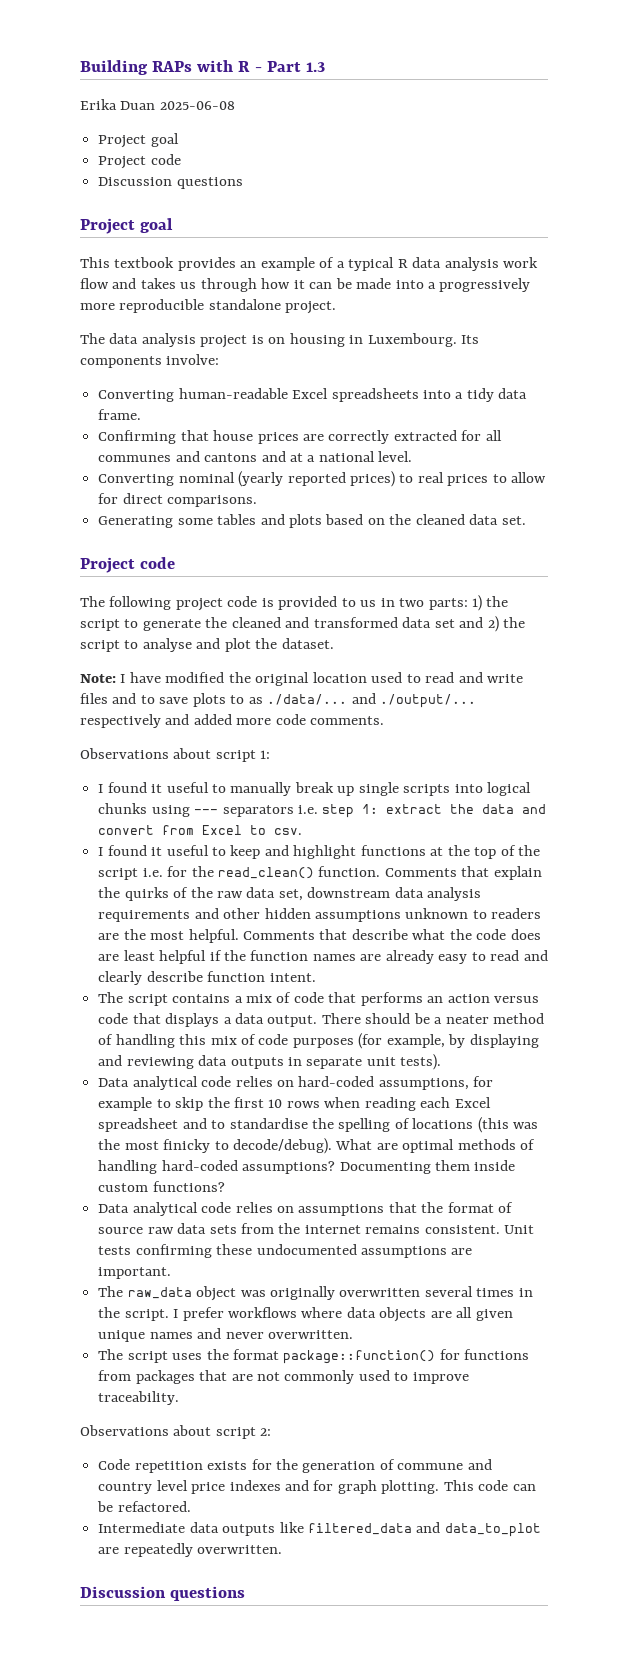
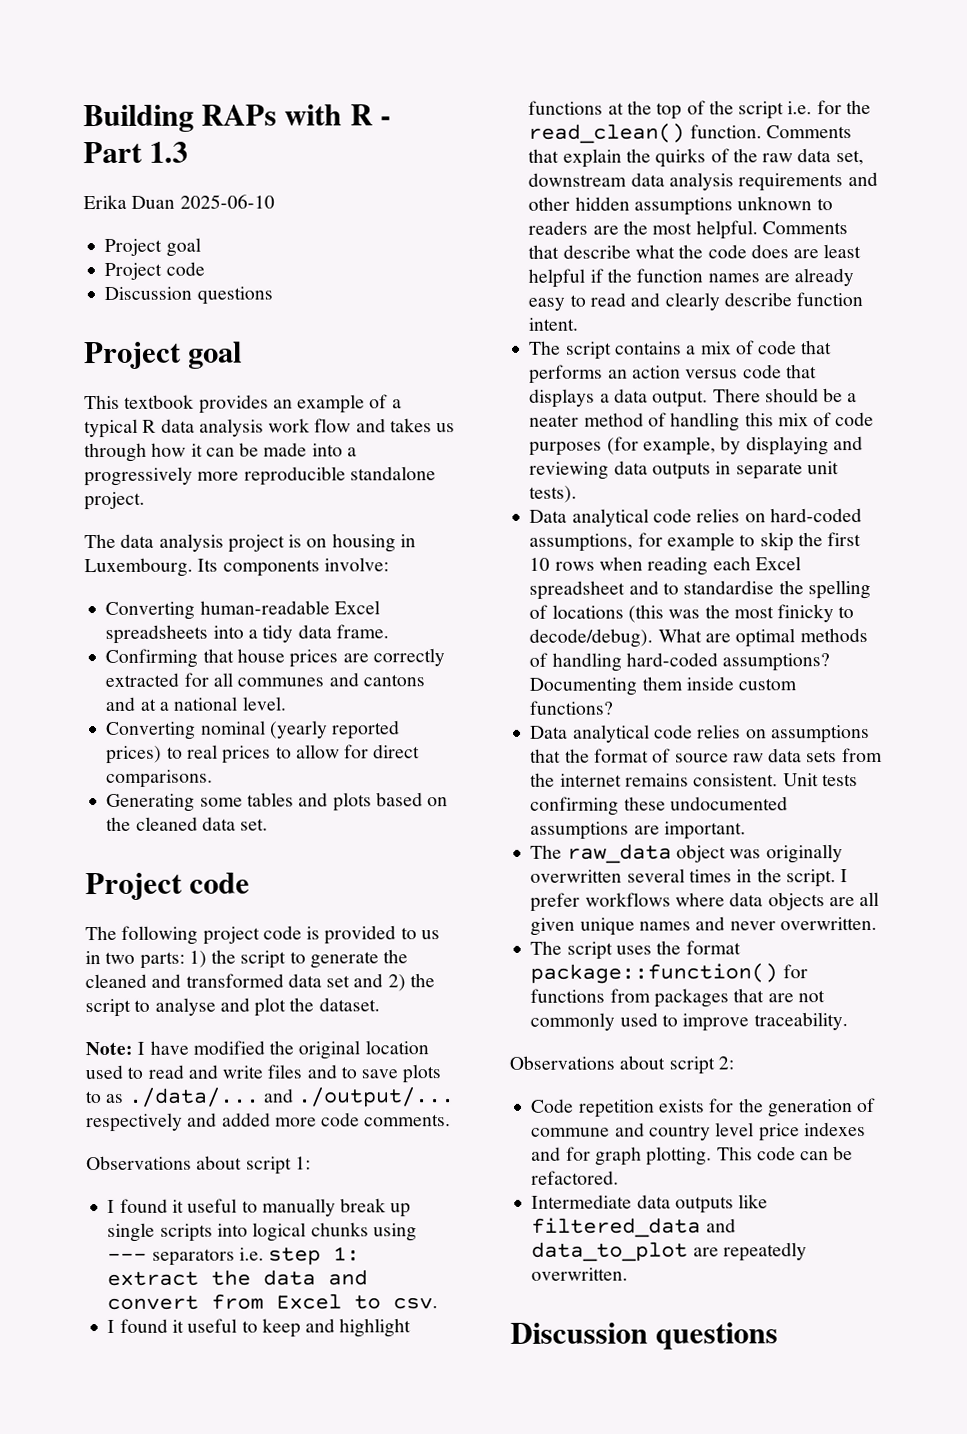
[159,101,235,110] 2025-06-08 -> [179,194,275,209] 2025-06-10

